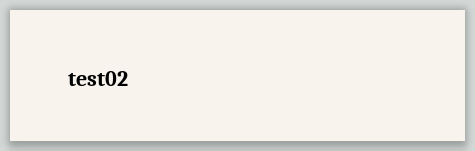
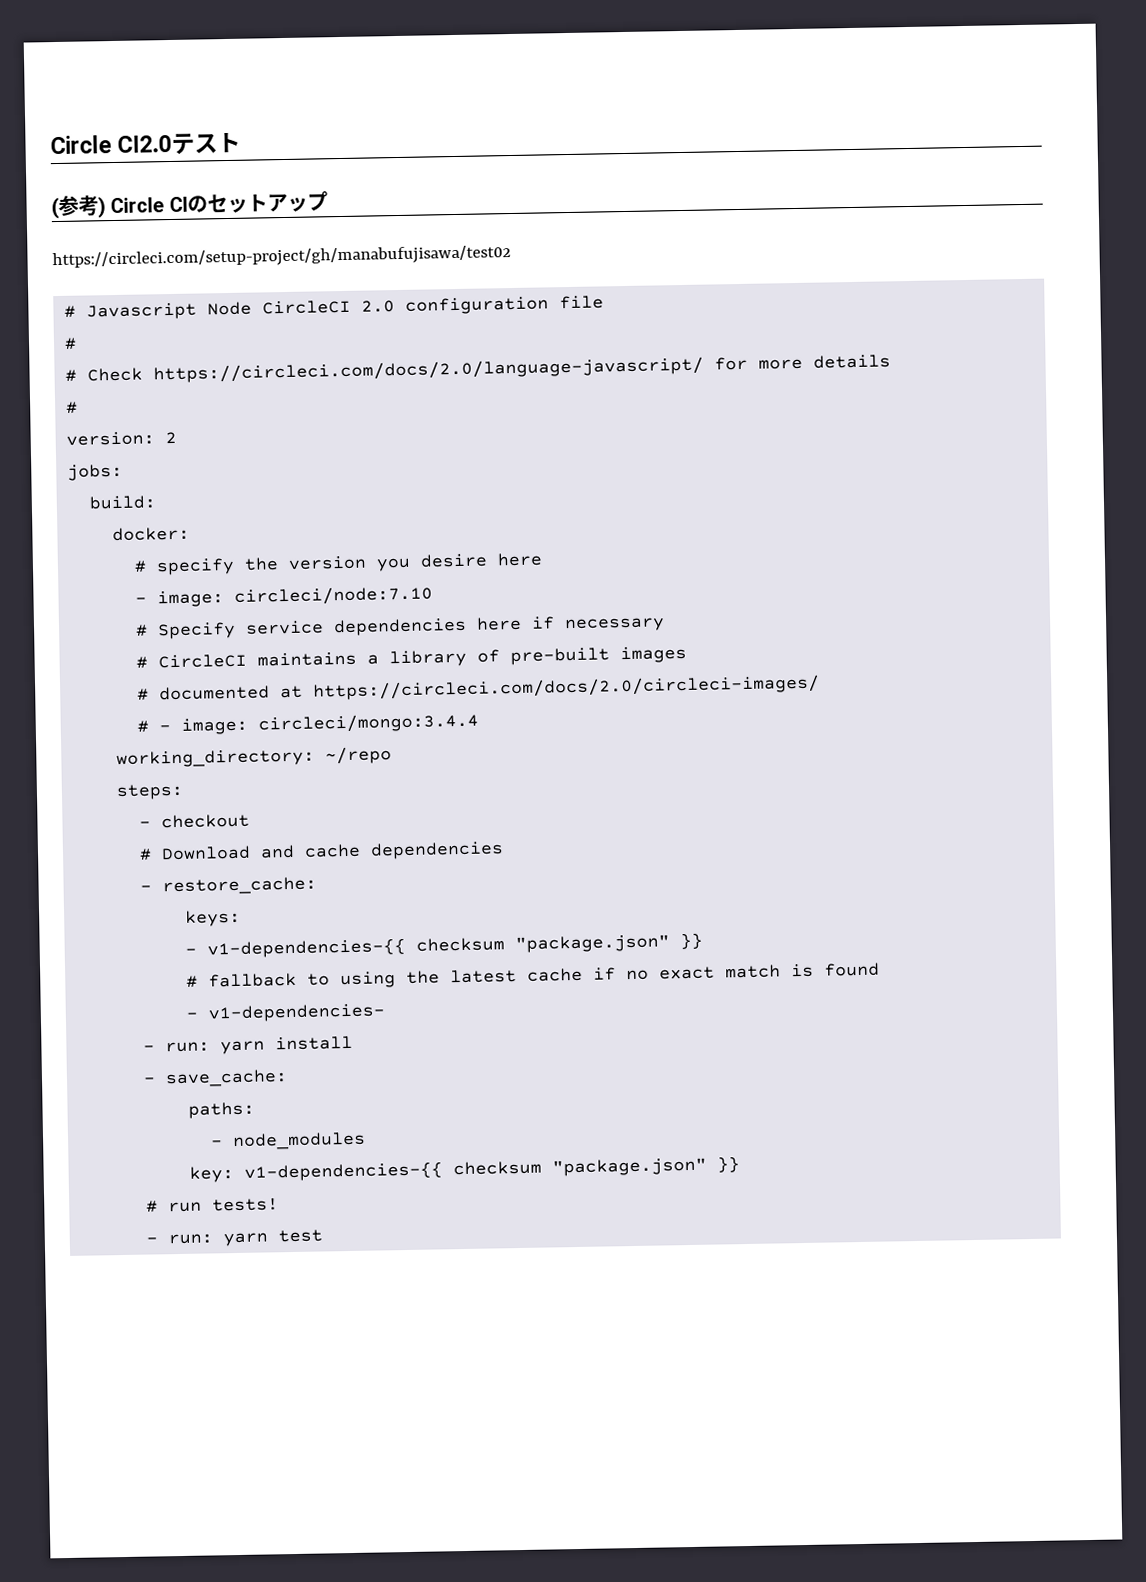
[68,71,128,86] test02 -> [50,132,242,155] [51,191,328,220] [52,245,511,270] [64,295,605,321] [64,337,78,350] [65,354,892,384] [66,401,79,414] [66,431,178,446] [67,463,124,481] [89,495,157,510] [112,526,191,542] [134,552,544,576] [135,585,434,608] [136,616,666,640] [136,645,688,669] [137,674,821,701] [137,712,480,735] [116,746,393,769] [116,783,185,801] [139,813,251,829] [139,841,505,861] [140,876,318,896] [185,909,242,927] [185,932,704,959] [186,962,881,989] [186,1003,386,1023] [143,1035,354,1055] [143,1069,289,1088] [188,1101,256,1119] [211,1131,367,1151] [189,1156,741,1183] [146,1197,280,1213] [146,1229,324,1247] Circle CI2.0テスト // (参考) Circle CIのセットアップ // https://circleci.com/setup-project/gh/manabufujisawa/test02 // # Javascript Node CircleCI 2.0 configuration file // # // # Check https://circleci.com/docs/2.0/language-javascript/ for more details // # // version: 2 // jobs: // build: // docker: // # specify the version you desire here // - image: circleci/node:7.10 // # Specify service dependencies here if necessary // # CircleCI maintains a library of pre-built images // # documented at https://circleci.com/docs/2.0/circleci-images/ // # - image: circleci/mongo:3.4.4 // working_directory: ~/repo // steps: // - checkout // # Download and cache dependencies // - restore_cache: // keys: // - v1-dependencies-{{ checksum "package.json" }} // # fallback to using the latest cache if no exact match is found // - v1-dependencies- // - run: yarn install // - save_cache: // paths: // - node_modules // key: v1-dependencies-{{ checksum "package.json" }} // # run tests! // - run: yarn test

